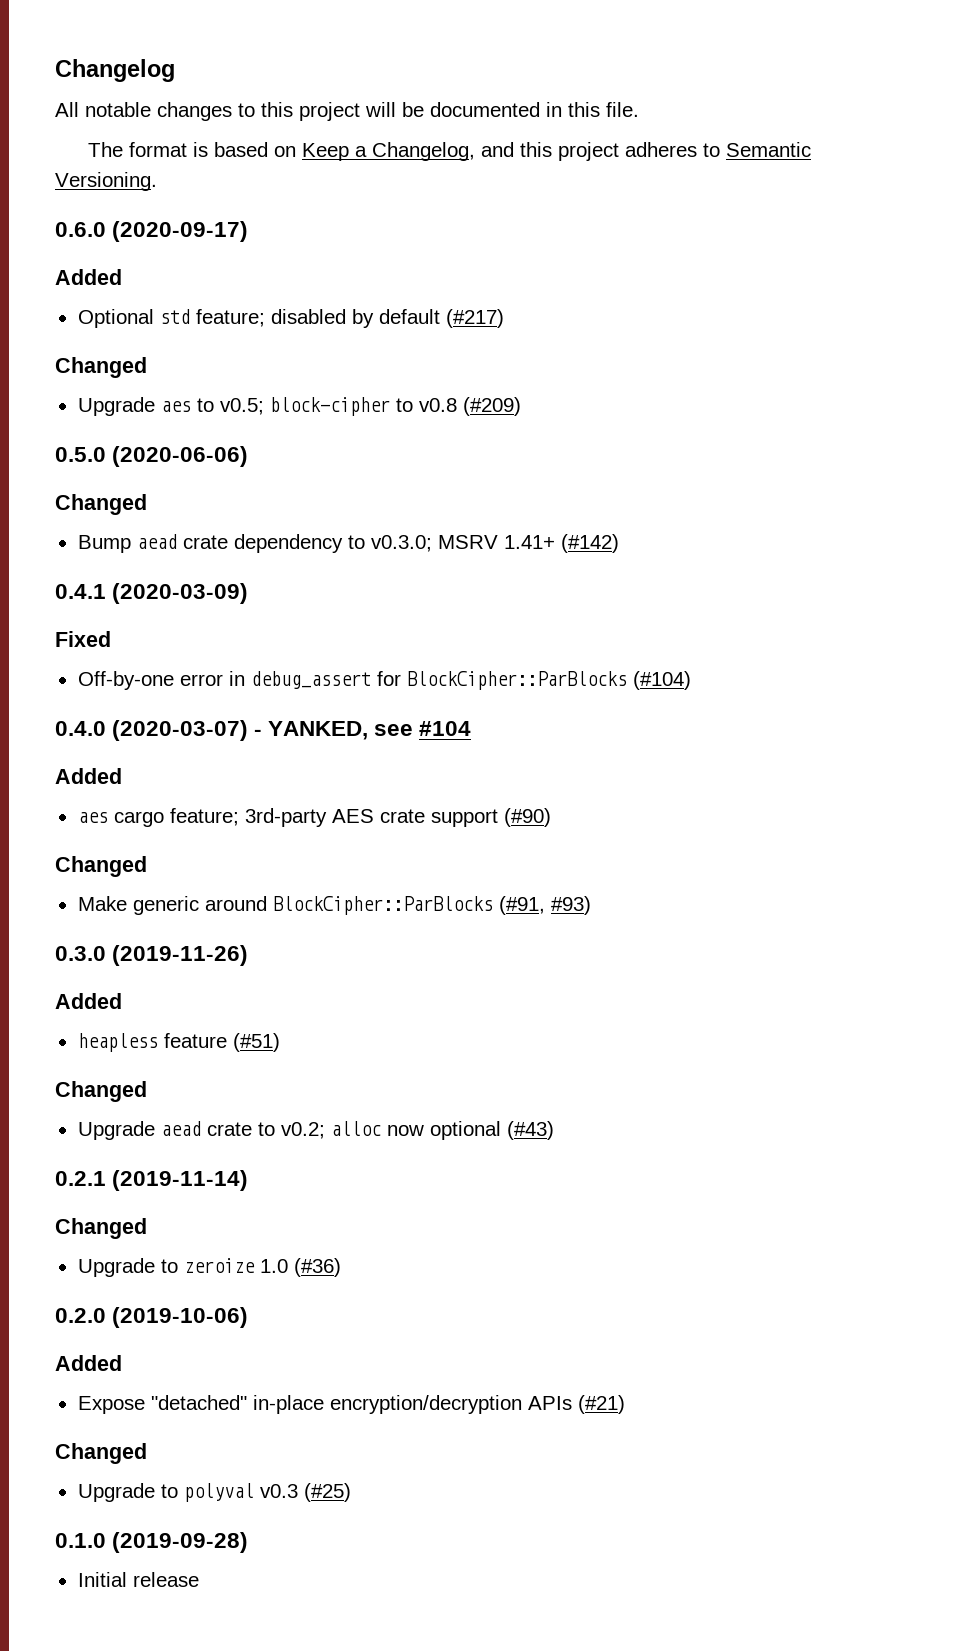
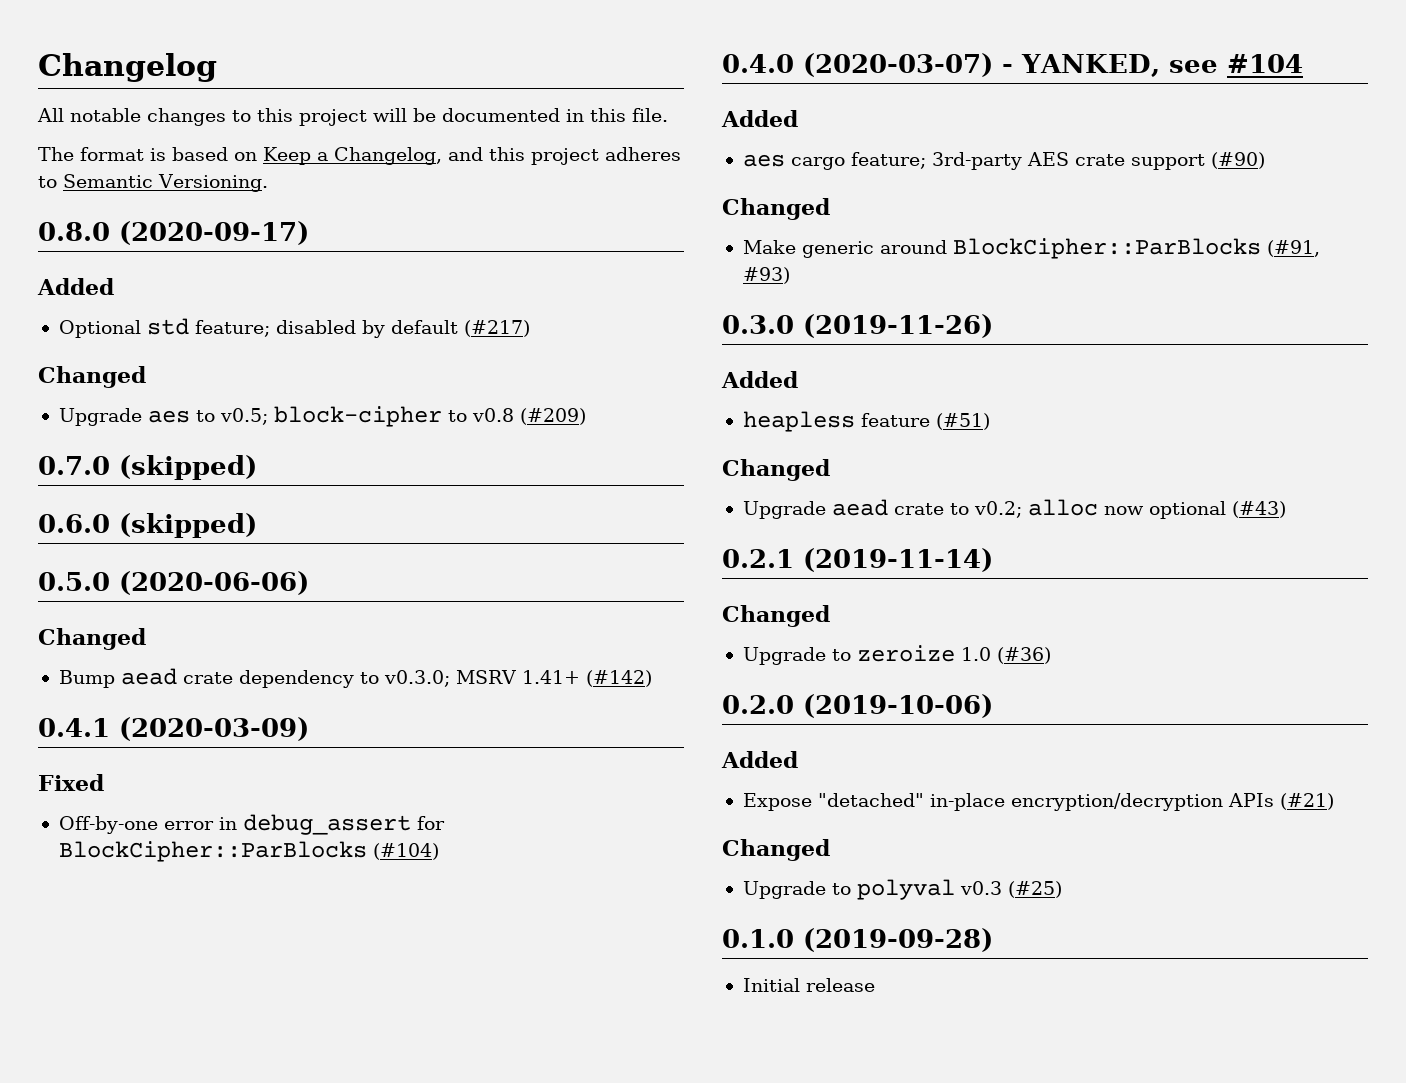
[55,222,106,237] 0.6.0 -> [38,222,110,241] 0.8.0
(521, 406) none -> [38,455,257,480] [38,513,257,538] // 0.7.0 (skipped) // 0.6.0 (skipped)

